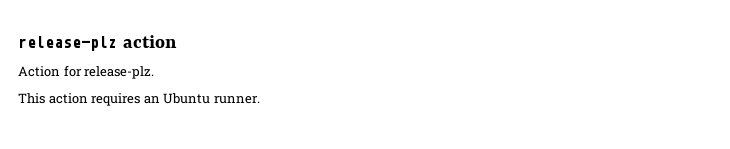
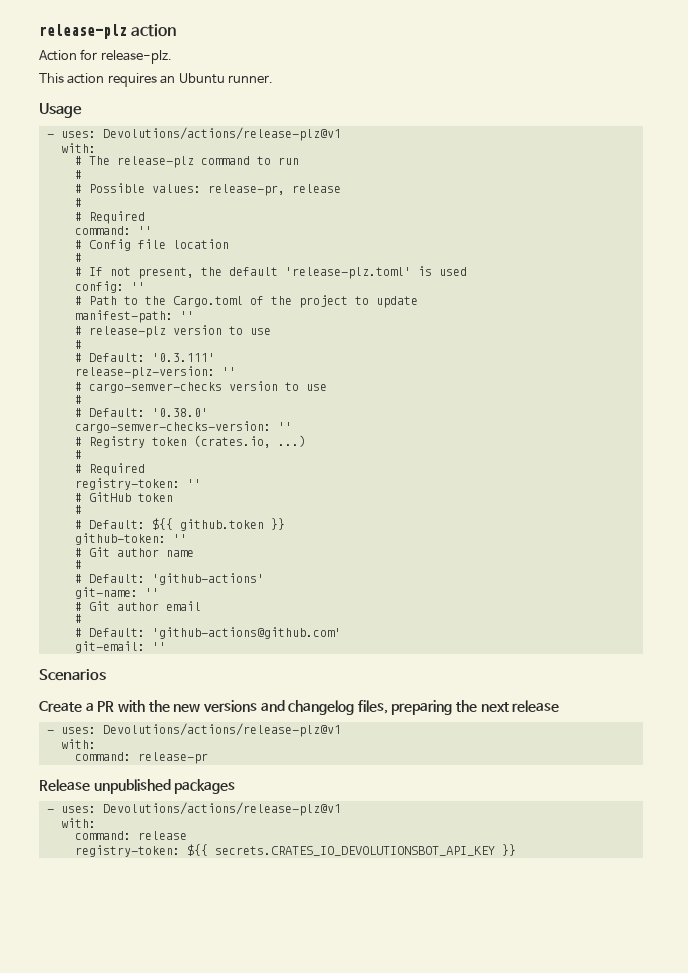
(260, 100) none -> [39,103,82,118] [46,127,341,141] [60,143,96,153] [74,156,299,168] [74,170,82,179] [74,183,341,196] [74,198,82,207] [74,211,145,224] [74,226,152,235] [74,239,229,251] [74,253,82,262] [74,266,467,279] [74,281,145,293] [74,295,418,308] [74,310,194,323] [74,325,271,338] [74,340,82,349] [74,353,215,362] [74,366,236,379] [74,381,327,393] [74,395,82,404] [74,408,208,417] [74,421,292,433] [74,435,306,448] [74,450,82,459] [74,463,145,476] [74,478,201,490] [74,492,173,502] [74,505,82,514] [74,518,285,531] [74,533,187,545] [74,547,194,557] [74,560,82,569] [74,573,264,585] [74,587,159,599] [74,601,201,611] [74,614,82,623] [74,627,341,639] [74,641,166,653] [39,669,106,681] [39,700,560,715] [46,723,341,737] [60,739,96,749] [74,752,208,764] [39,779,236,794] [46,802,341,816] [60,818,96,828] [74,831,187,840] [74,844,516,857] // Usage // - uses: Devolutions/actions/release-plz@v1 // with: // # The release-plz command to run // # // # Possible values: release-pr, release // # // # Required // command: '' // # Config file location // # // # If not present, the default 'release-plz.toml' is used // config: '' // # Path to the Cargo.toml of the project to update // manifest-path: '' // # release-plz version to use // # // # Default: '0.3.111' // release-plz-version: '' // # cargo-semver-checks version to use // # // # Default: '0.38.0' // cargo-semver-checks-version: '' // # Registry token (crates.io, ...) // # // # Required // registry-token: '' // # GitHub token // # // # Default: ${{ github.token }} // github-token: '' // # Git author name // # // # Default: 'github-actions' // git-name: '' // # Git author email // # // # Default: 'github-actions@github.com' // git-email: '' // Scenarios // Create a PR with the new versions and changelog files, preparing the next release // - uses: Devolutions/actions/release-plz@v1 // with: // command: release-pr // Release unpublished packages // - uses: Devolutions/actions/release-plz@v1 // with: // command: release // registry-token: ${{ secrets.CRATES_IO_DEVOLUTIONSBOT_API_KEY }}

